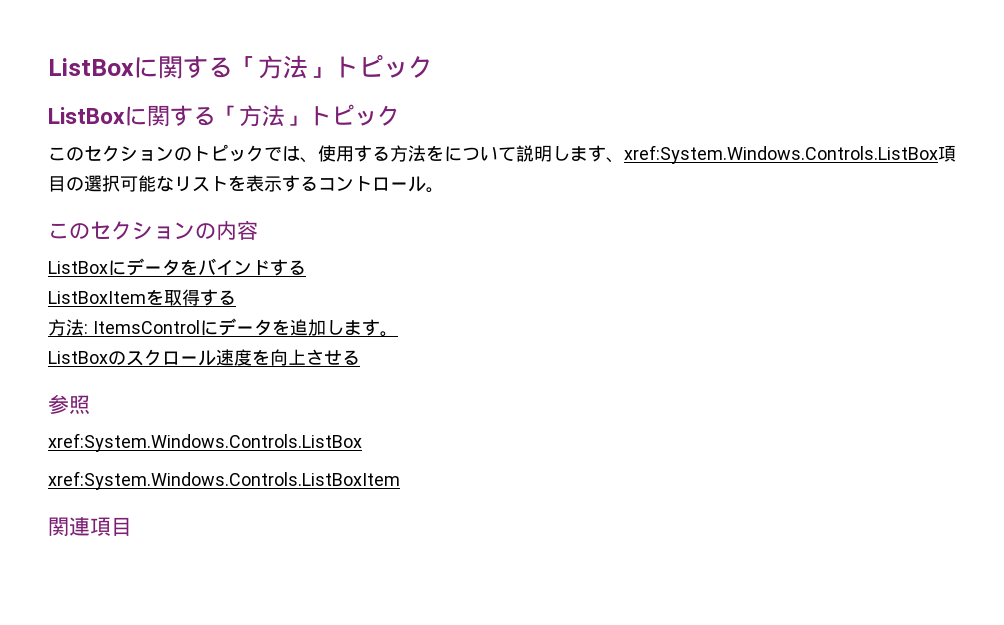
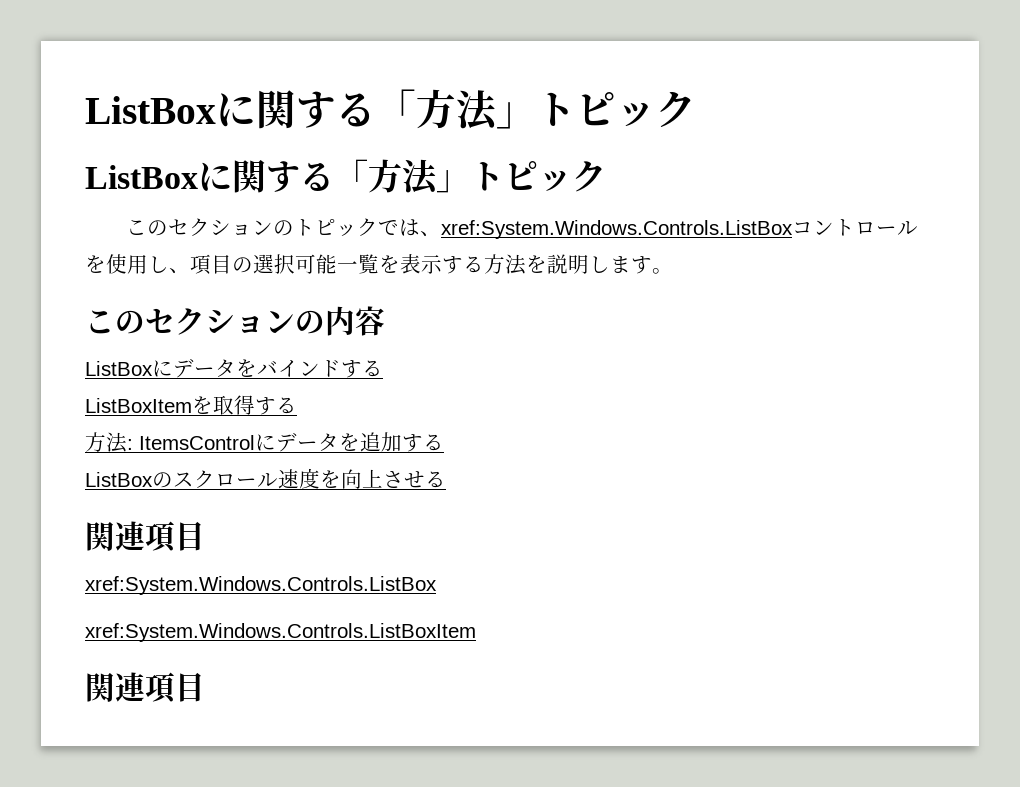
[318,145,938,164] 使用する方法をについて説明します、xref:System.Windows.Controls.ListBox -> [441,219,919,239] [85,254,190,274] xref:System.Windows.Controls.ListBoxコントロールを使用し、
[156,175,228,192] なリスト -> [337,254,379,274] 一覧
[318,176,426,192] コントロール -> [484,254,652,275] 方法を説明します
[325,319,398,337] します。 -> [402,434,444,452] する
[48,394,90,414] 参照 -> [85,521,205,552] 関連項目

